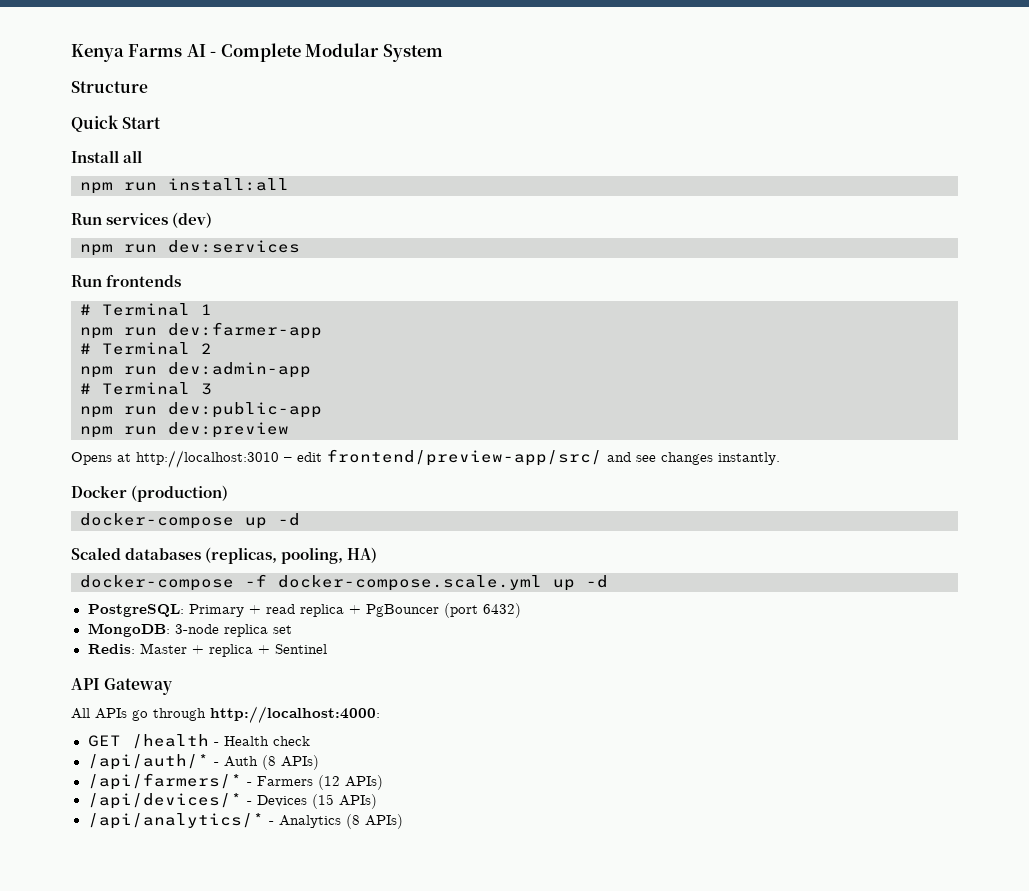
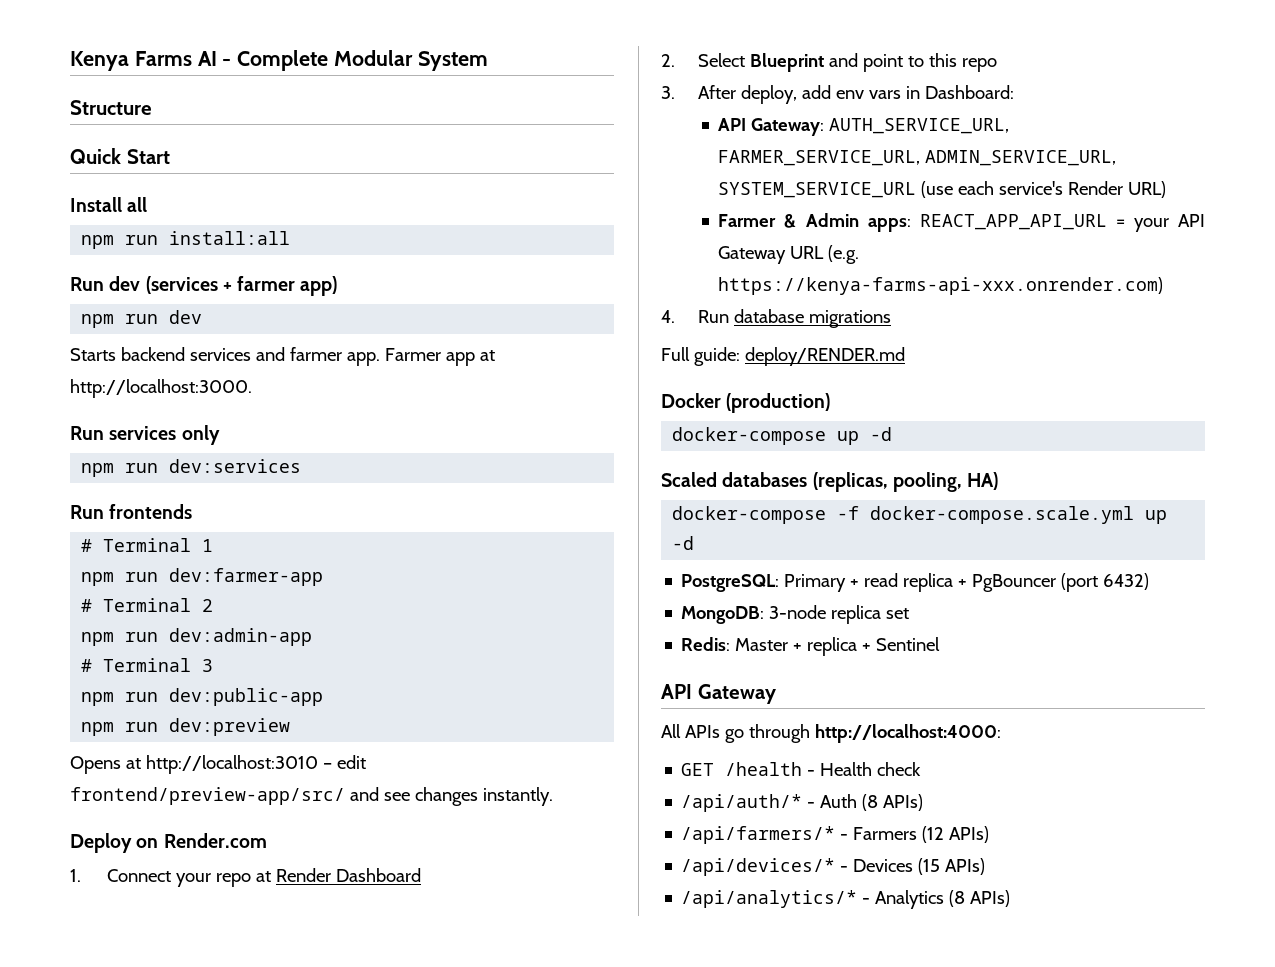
[106,212,213,228] services (dev) -> [109,276,338,296] [81,310,203,328] [70,347,495,366] [70,379,252,398] [70,425,220,445] dev (services + farmer app) // npm run dev // Starts backend services and farmer app. Farmer app at http://localhost:3000. // Run services only
(780, 458) none -> [70,833,267,853] [70,868,421,887] [661,53,997,72] [661,85,1014,104] [718,118,1010,136] [718,150,1117,166] [718,181,1167,198] [718,213,1205,232] [718,245,860,264] [718,277,1164,295] [661,309,891,328] [661,347,905,366] // Deploy on Render.com // 1. Connect your repo at Render Dashboard // 2. Select Blueprint and point to this repo // 3. After deploy, add env vars in Dashboard: // API Gateway: AUTH_SERVICE_URL, FARMER_SERVICE_URL, ADMIN_SERVICE_URL, SYSTEM_SERVICE_URL (use each service's Render URL) // Farmer & Admin apps: REACT_APP_API_URL = your API Gateway URL (e.g. https://kenya-farms-api-xxx.onrender.com) // 4. Run database migrations // Full guide: deploy/RENDER.md

